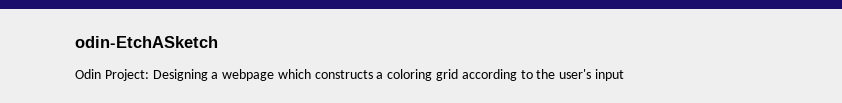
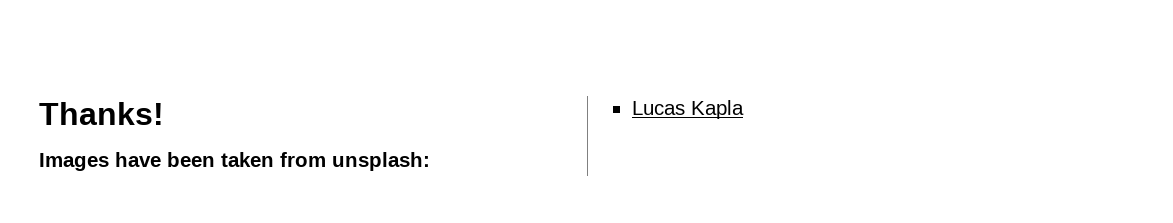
[75,36,218,48] [75,69,624,81] odin-EtchASketch // Odin Project: Designing a webpage which constructs a coloring grid according to the user's input -> [39,102,164,125] [39,152,430,171] [631,100,744,119] Thanks! // Images have been taken from unsplash: // Lucas Kapla

